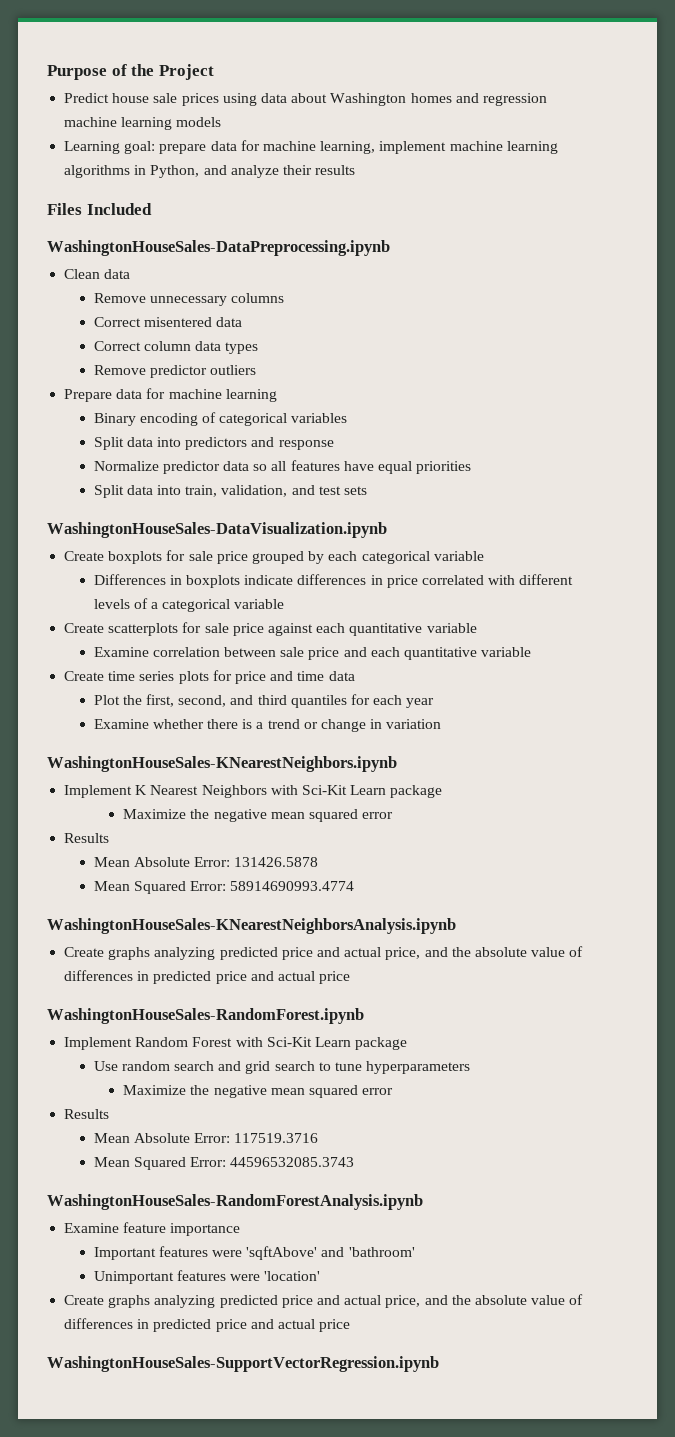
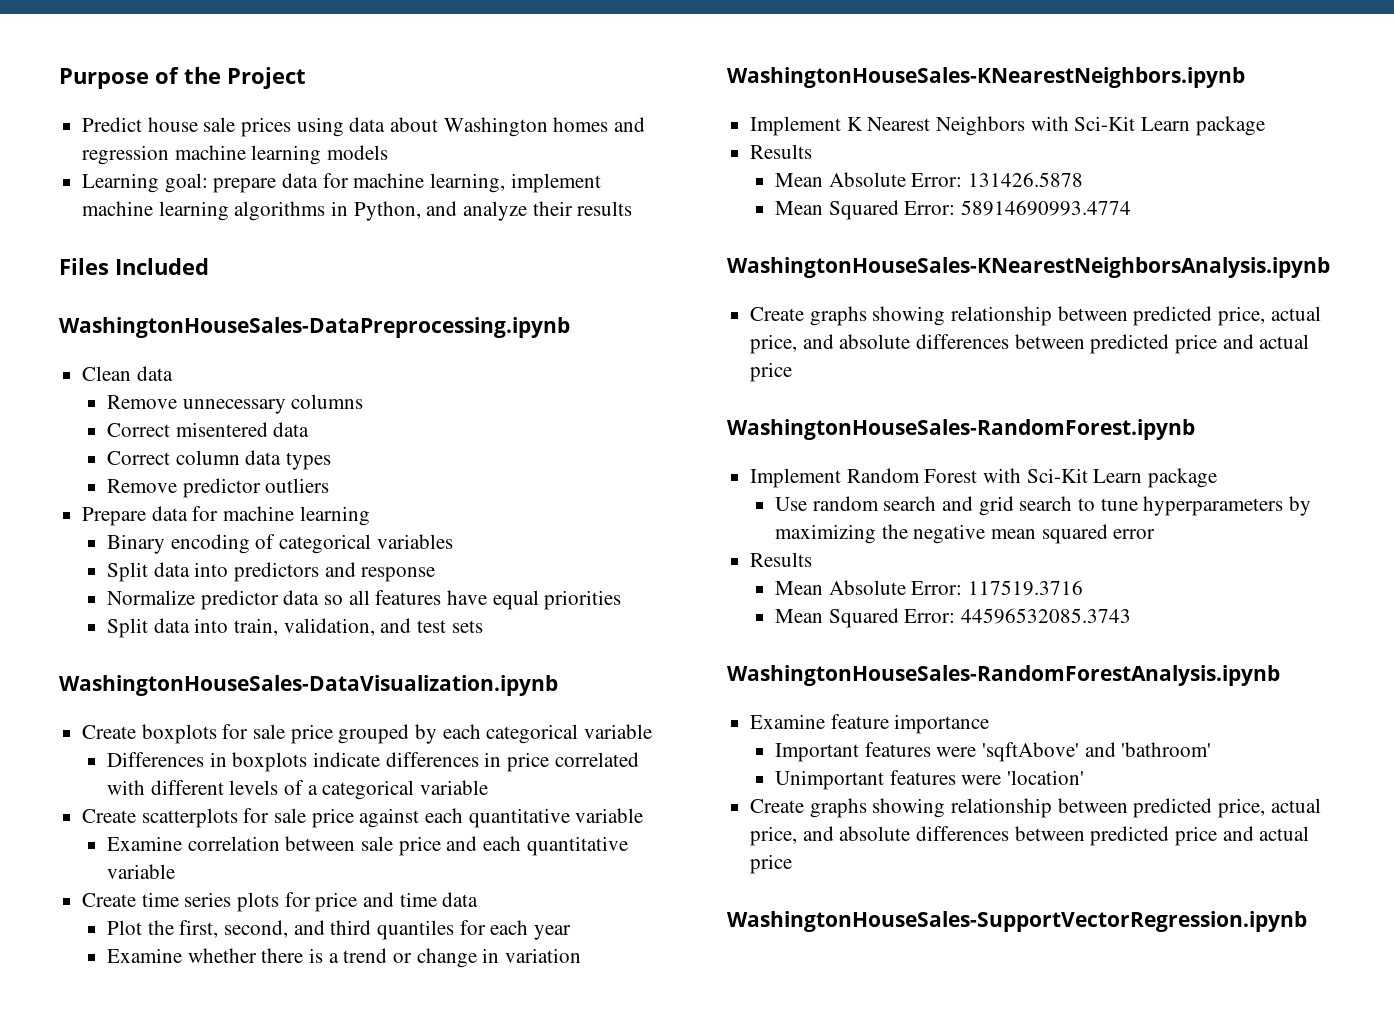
[123,809,394,822] // Maximize the negative mean squared error -> (1265, 126) none
[154,946,584,960] [64,970,150,981] analyzing predicted price and actual price, and the absolute value of differences in -> [872,306,1321,326] [750,334,1085,354] showing relationship between predicted price, actual price, and absolute differences between
[123,1085,187,1095] // Maximize -> [1289,496,1312,516] [775,524,877,544] by maximizing
[154,1294,584,1308] [64,1318,150,1329] analyzing predicted price and actual price, and the absolute value of differences in -> [872,798,1321,818] [750,826,1085,846] showing relationship between predicted price, actual price, and absolute differences between

